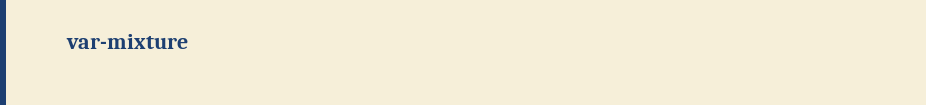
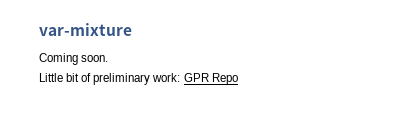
(188, 41) none -> [39,53,109,65] [39,73,238,85] // Coming soon. // Little bit of preliminary work: GPR Repo

